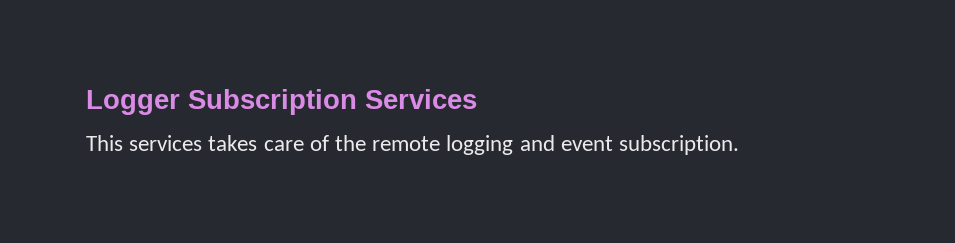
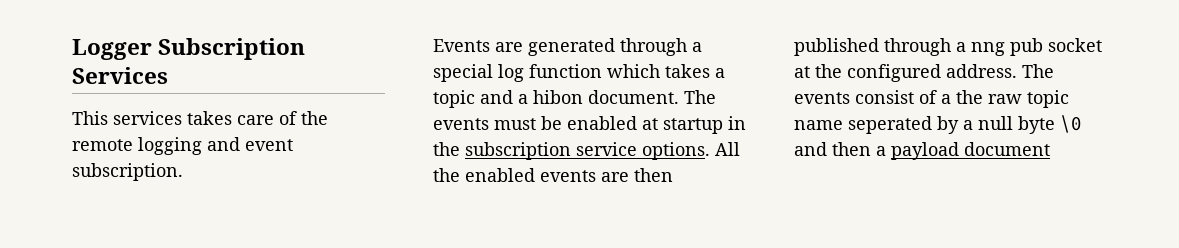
(740, 145) none -> [433,38,702,56] [433,64,725,82] [433,90,716,108] [433,116,746,134] [433,142,740,160] [433,168,673,182] [794,38,1102,56] [794,64,1054,82] [794,90,1069,108] [794,115,1082,134] [794,142,1050,160] // Events are generated through a special log function which takes a topic and a hibon document. The events must be enabled at startup in the subscription service options. All the enabled events are then published through a nng pub socket at the configured address. The events consist of a the raw topic name seperated by a null byte \0 and then a payload document

